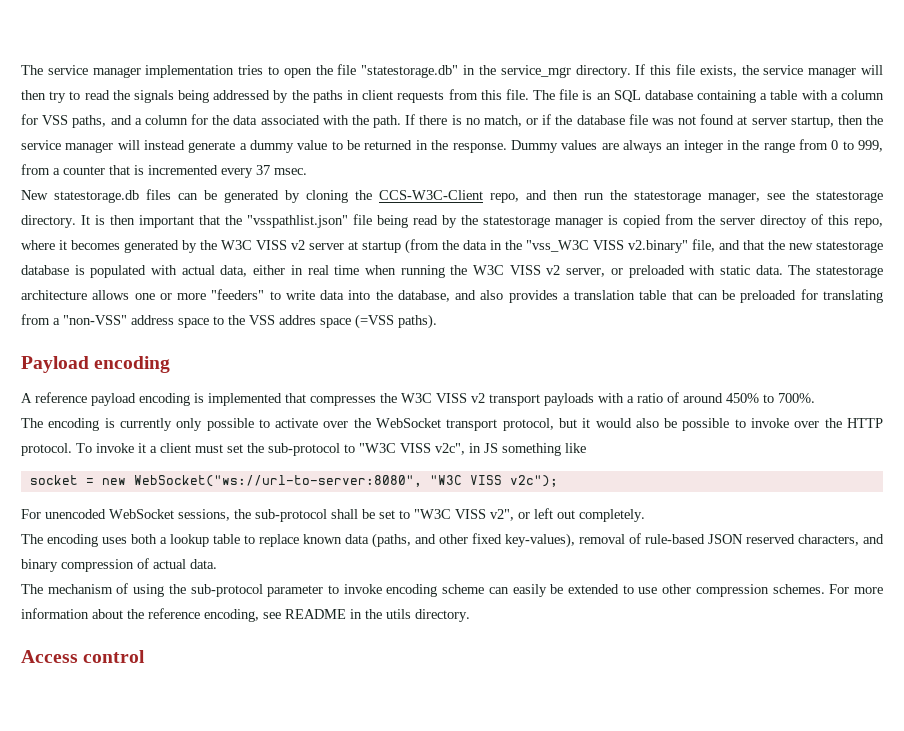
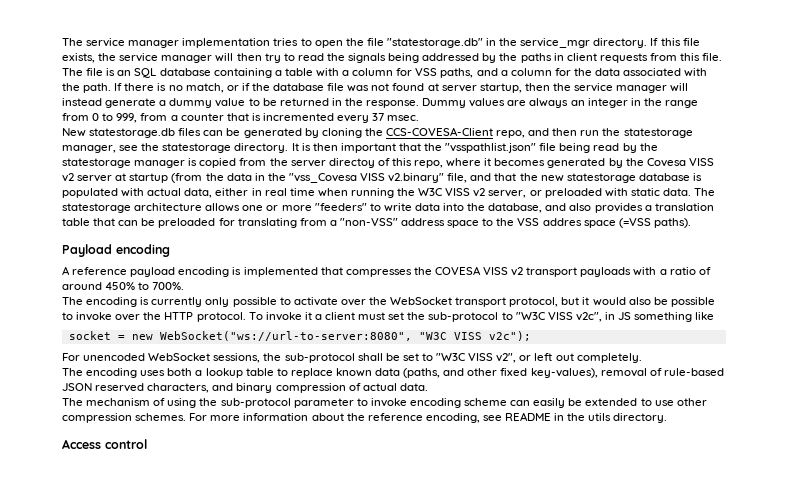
[379,190,483,200] CCS-W3C-Client -> [385,127,493,136] CCS-COVESA-Client
[221,240,252,250] W3C -> [646,158,686,167] Covesa
[526,240,589,252] "vss_W3C -> [288,173,357,183] "vss_Covesa
[401,393,432,403] W3C -> [434,266,481,275] COVESA

